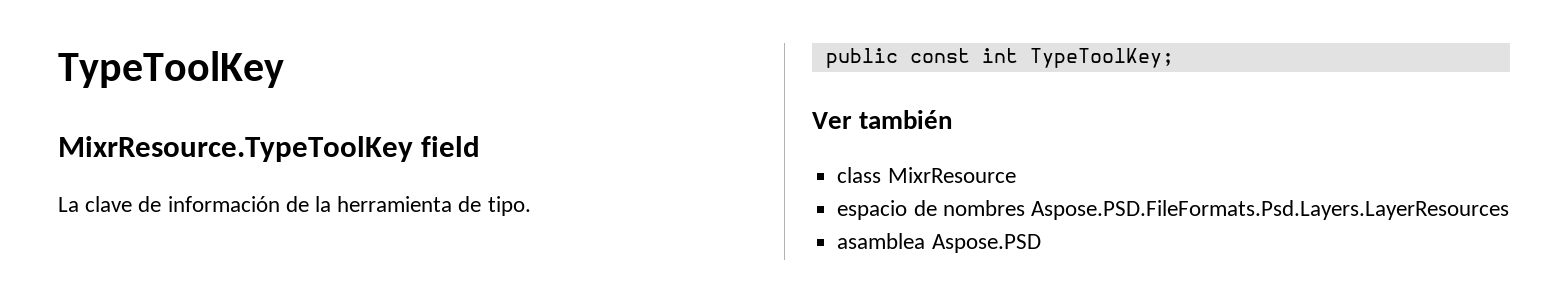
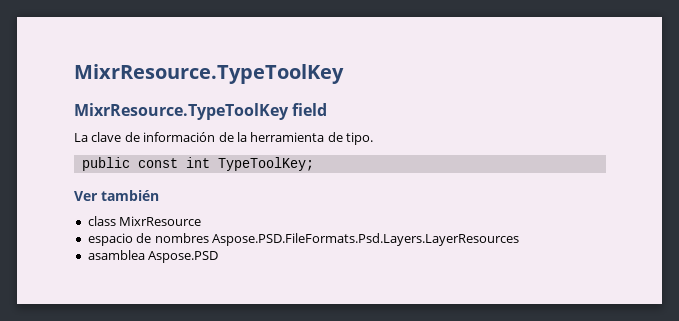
[58,51,284,88] TypeToolKey -> [74,64,344,84] MixrResource.TypeToolKey

